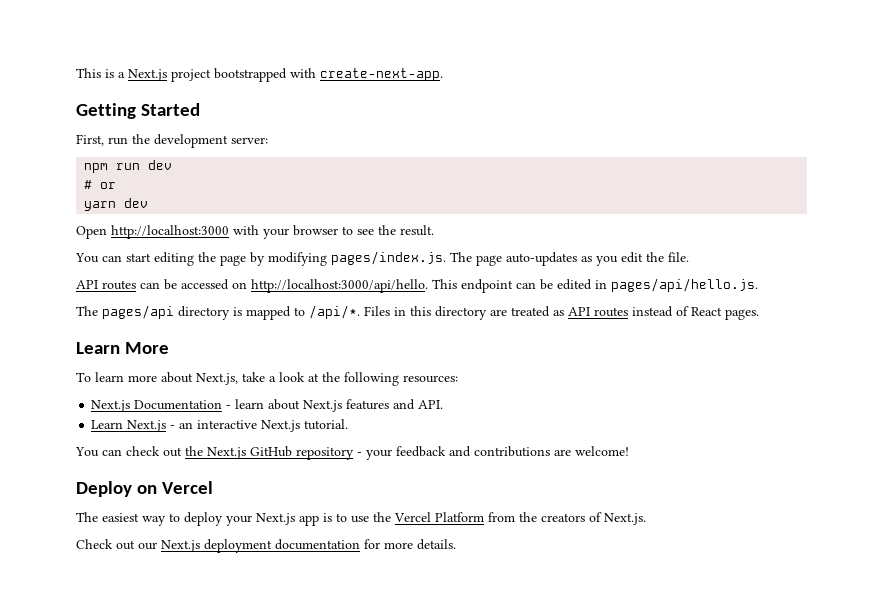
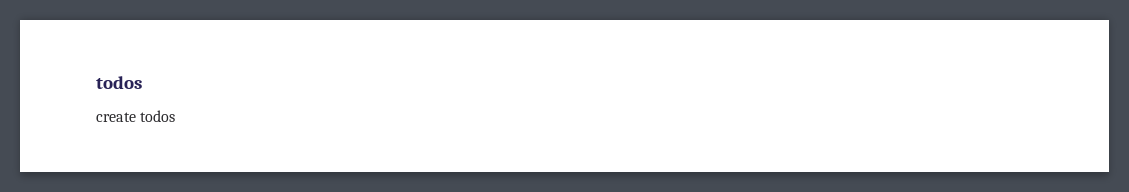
[76,68,443,82] [76,103,201,119] [76,134,268,148] [84,160,173,173] [84,180,117,189] [84,198,149,211] [76,225,434,239] [75,251,689,266] [76,278,758,293] [76,305,759,320] [76,342,170,354] [76,372,458,386] [91,399,444,412] [91,419,349,432] [75,446,629,460] [76,481,214,497] [76,512,646,526] [76,539,456,553] This is a Next.js project bootstrapped with create-next-app. // Getting Started // First, run the development server: // npm run dev // # or // yarn dev // Open http://localhost:3000 with your browser to see the result. // You can start editing the page by modifying pages/index.js. The page auto-updates as you edit the file. // API routes can be accessed on http://localhost:3000/api/hello. This endpoint can be edited in pages/api/hello.js. // The pages/api directory is mapped to /api/*. Files in this directory are treated as API routes instead of React pages. // Learn More // To learn more about Next.js, take a look at the following resources: // Next.js Documentation - learn about Next.js features and API. // Learn Next.js - an interactive Next.js tutorial. // You can check out the Next.js GitHub repository - your feedback and contributions are welcome! // Deploy on Vercel // The easiest way to deploy your Next.js app is to use the Vercel Platform from the creators of Next.js. // Check out our Next.js deployment documentation for more details. -> [96,76,142,89] [96,110,176,122] todos // create todos

